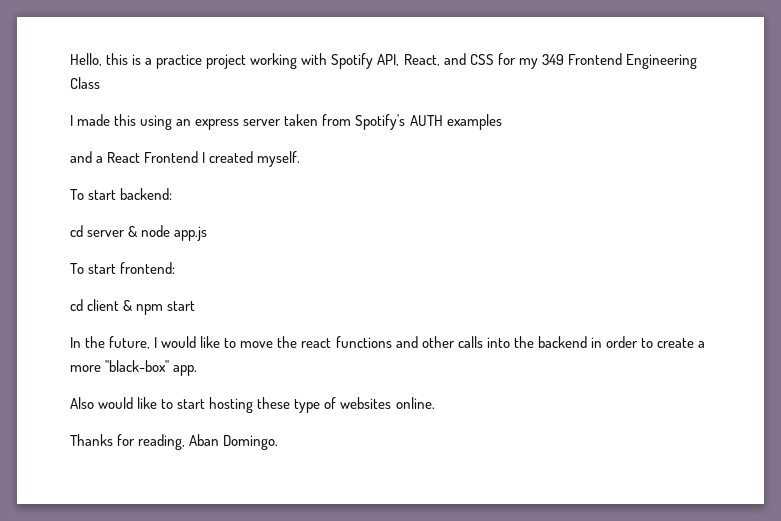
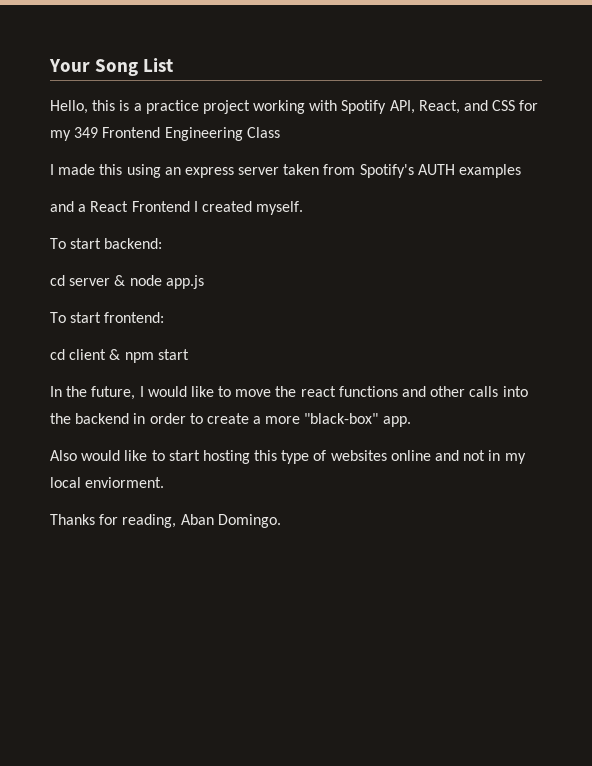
(70, 59) none -> [49,58,174,76] Your Song List //
[257,397,291,409] these -> [254,450,278,461] this
[395,397,435,409] online. -> [390,450,526,464] [50,477,165,488] online and not in my local enviorment.

